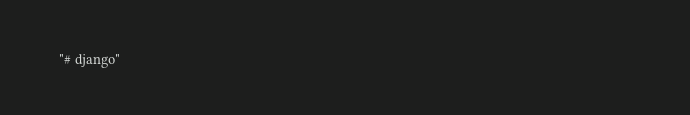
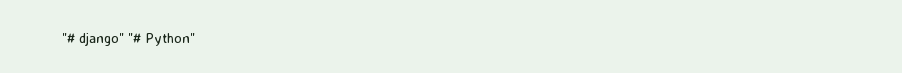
(120, 61) none -> [128,33,195,46] "# Python"

